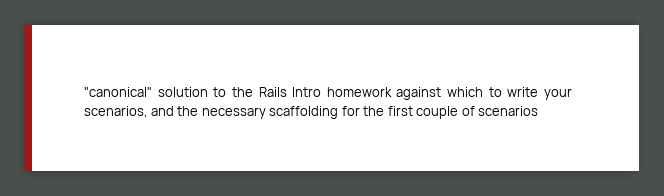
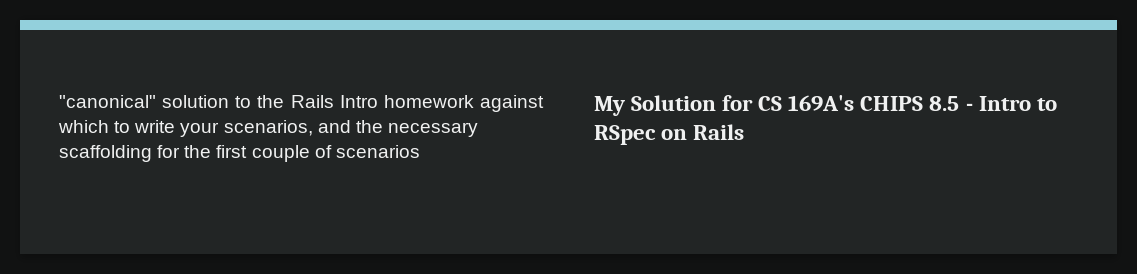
(539, 111) none -> [594,95,1057,116] [594,124,745,145] // My Solution for CS 169A's CHIPS 8.5 - Intro to RSpec on Rails

